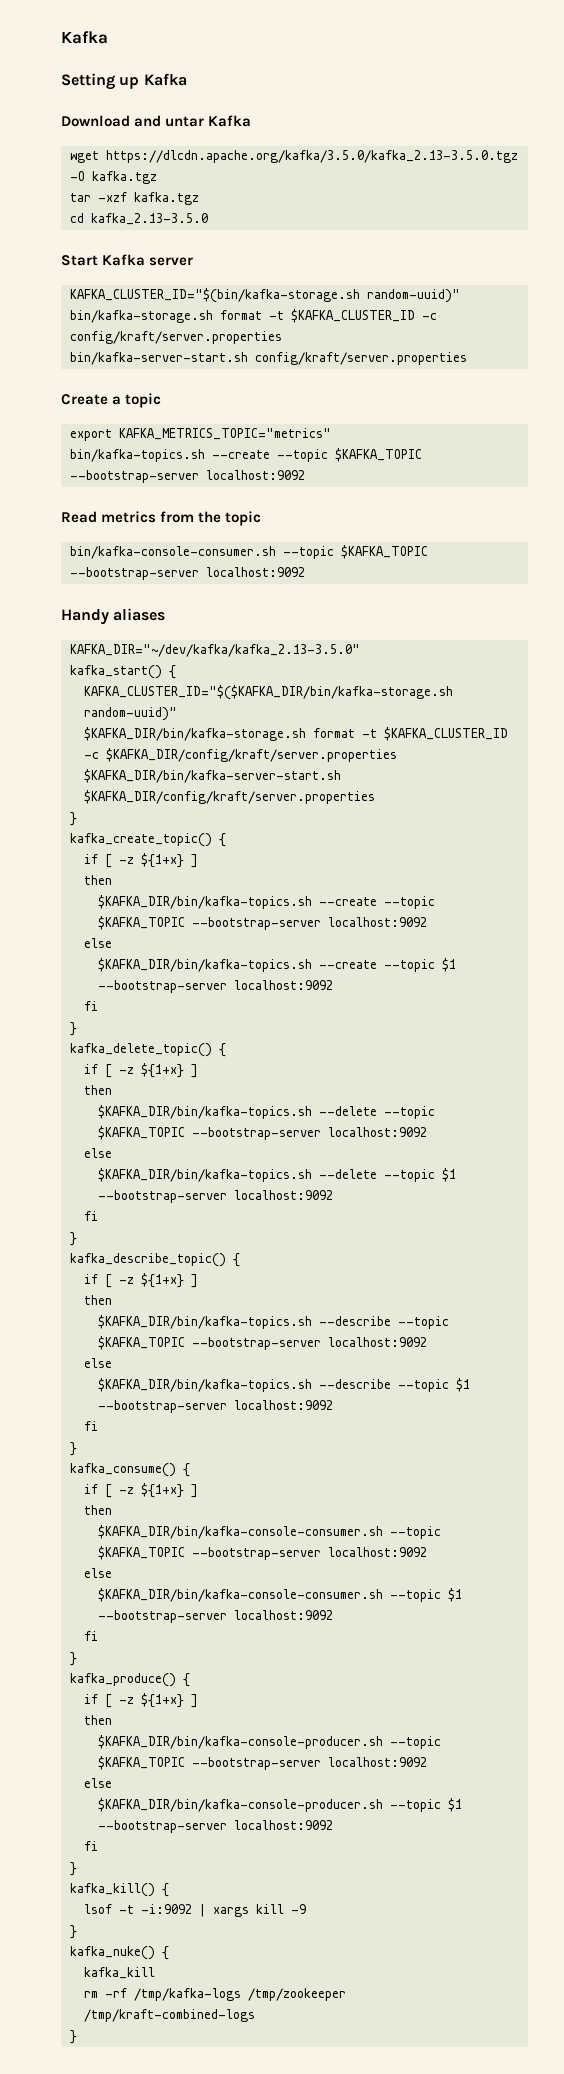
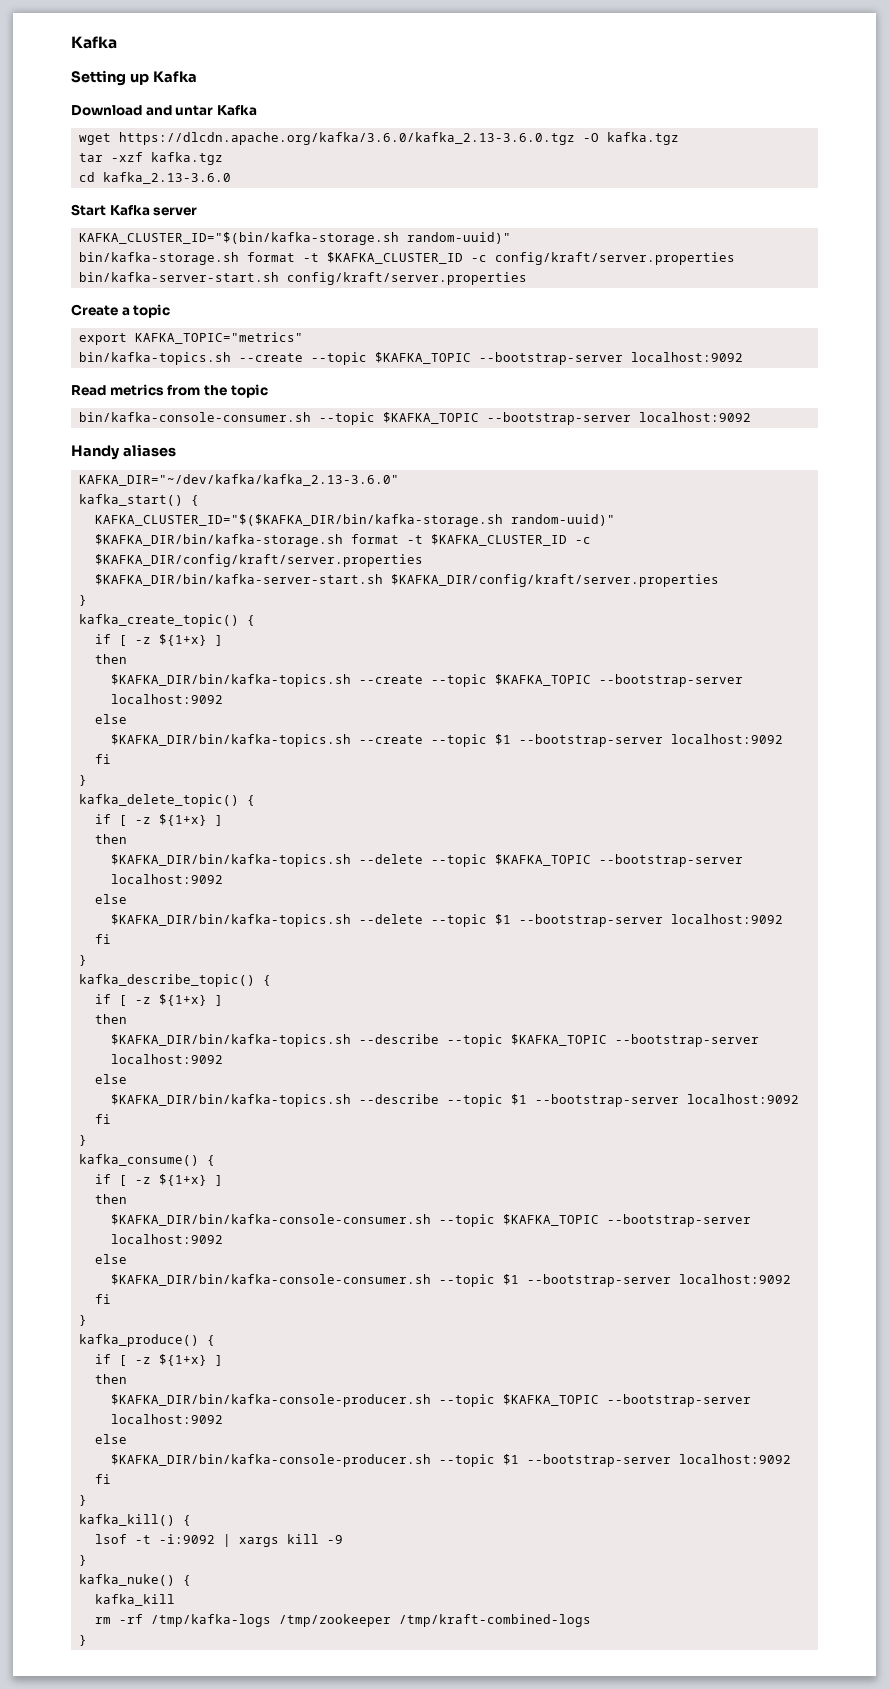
[105,150,518,163] https://dlcdn.apache.org/kafka/3.5.0/kafka_2.13-3.5.0.tgz -> [118,132,575,145] https://dlcdn.apache.org/kafka/3.6.0/kafka_2.13-3.6.0.tgz
[90,213,208,225] kafka_2.13-3.5.0 -> [102,172,231,184] kafka_2.13-3.6.0
[118,428,331,440] KAFKA_METRICS_TOPIC="metrics" -> [134,332,303,344] KAFKA_TOPIC="metrics"
[69,644,360,657] KAFKA_DIR="~/dev/kafka/kafka_2.13-3.5.0" -> [78,474,399,486] KAFKA_DIR="~/dev/kafka/kafka_2.13-3.6.0"

